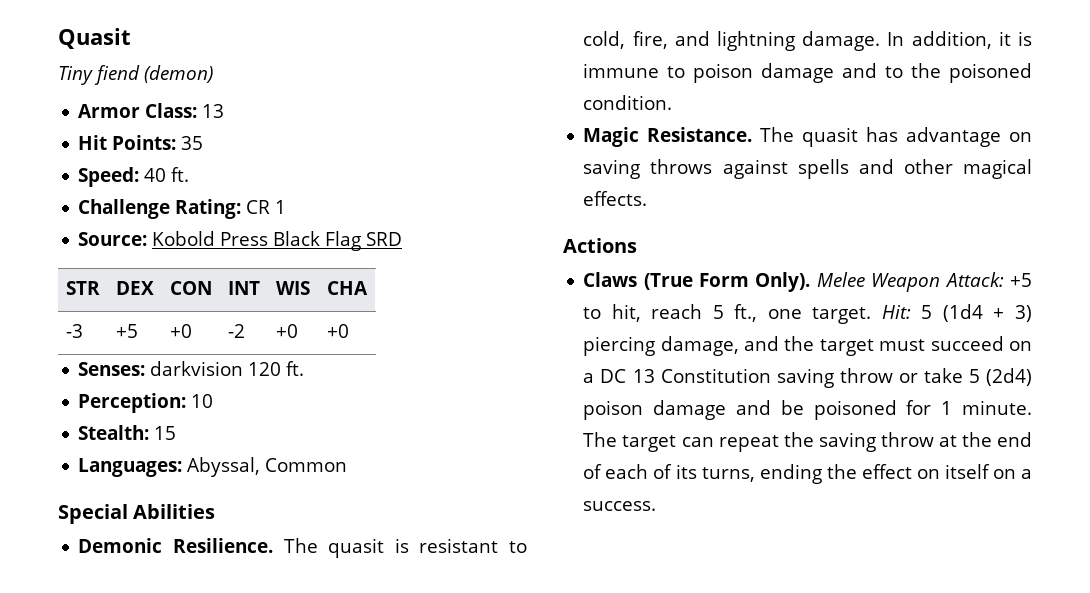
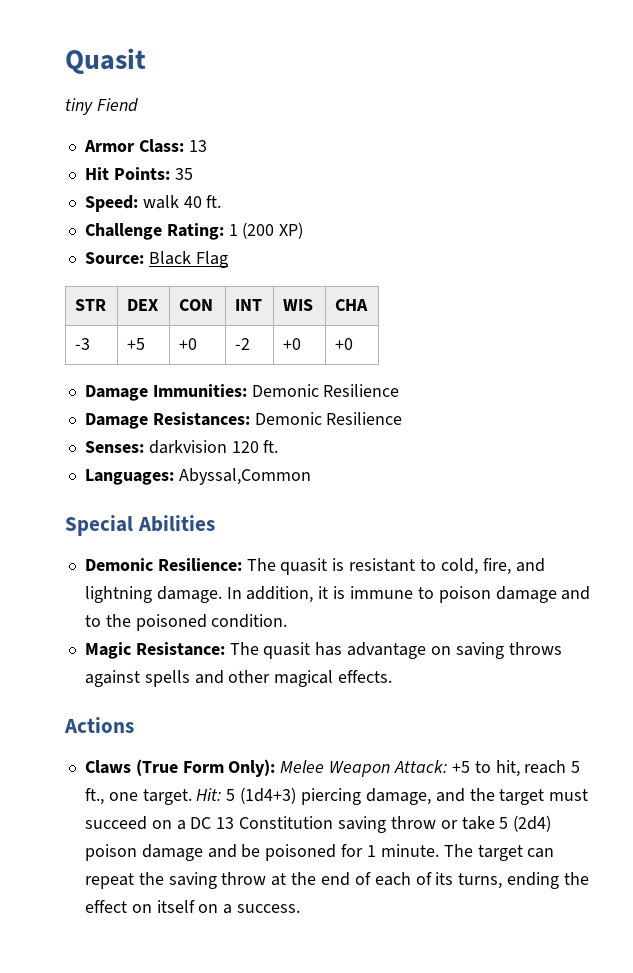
[58,65,213,85] Tiny fiend (demon) -> [65,98,138,115] tiny Fiend
(140, 177) none -> [142,195,179,209] walk
[246,200,287,214] CR 1 -> [228,222,304,239] 1 (200 XP)
[152,231,269,246] Kobold Press -> (144, 258) none
[366,232,403,246] SRD -> (228, 259) none
(349, 331) none -> [84,384,400,401] [84,412,403,429] // Damage Immunities: Demonic Resilience // Damage Resistances: Demonic Resilience
[78,393,214,413] [78,425,177,440] // Perception: 10 // Stealth: 15 -> (279, 446) none
[187,457,348,477] Abyssal, Common -> [178,468,311,485] Abyssal,Common
[172,538,273,553] Resilience. -> [157,558,242,571] Resilience:
[647,127,753,142] Resistance. -> [135,642,225,656] Resistance:
[755,272,811,292] Only). -> [228,759,276,777] Only):
[942,304,1032,322] (1d4 + 3) -> [240,787,297,804] (1d4+3)

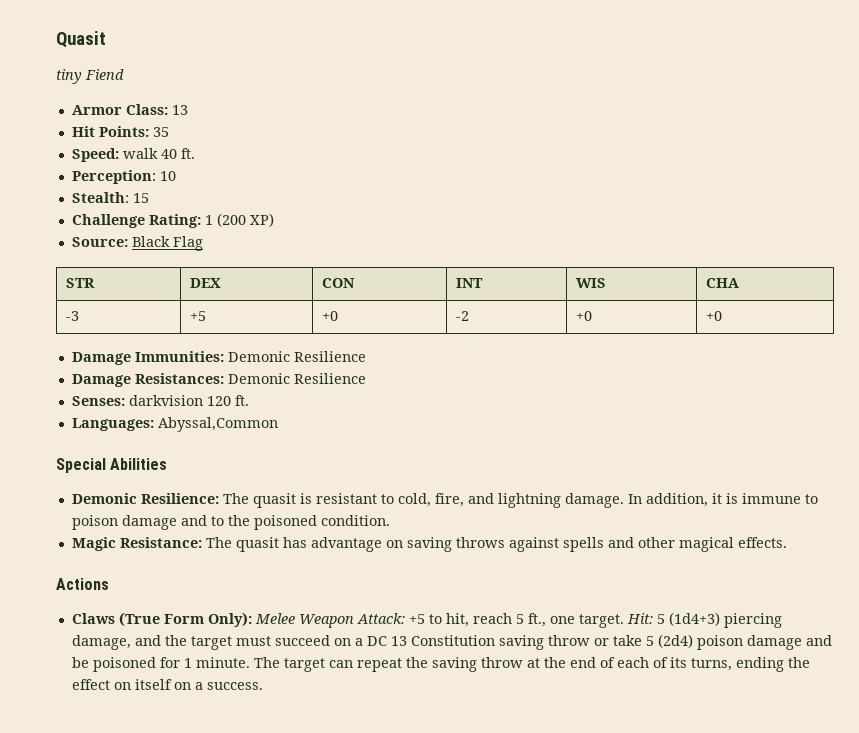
(222, 201) none -> [71,170,176,184] [71,192,149,203] // Perception: 10 // Stealth: 15

